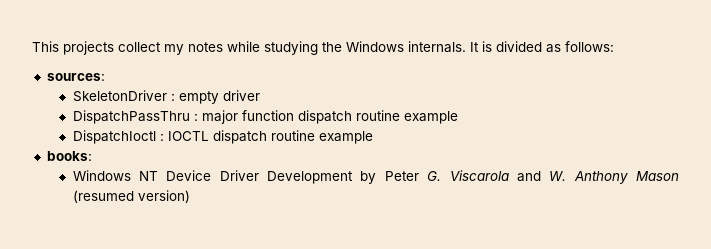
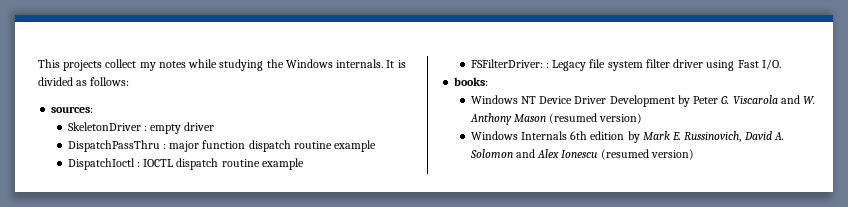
(373, 137) none -> [470,59,781,71] // FSFilterDriver: : Legacy file system filter driver using Fast I/O.
(190, 196) none -> [470,131,784,143] [469,149,694,160] // Windows Internals 6th edition by Mark E. Russinovich, David A. Solomon and Alex Ionescu (resumed version)

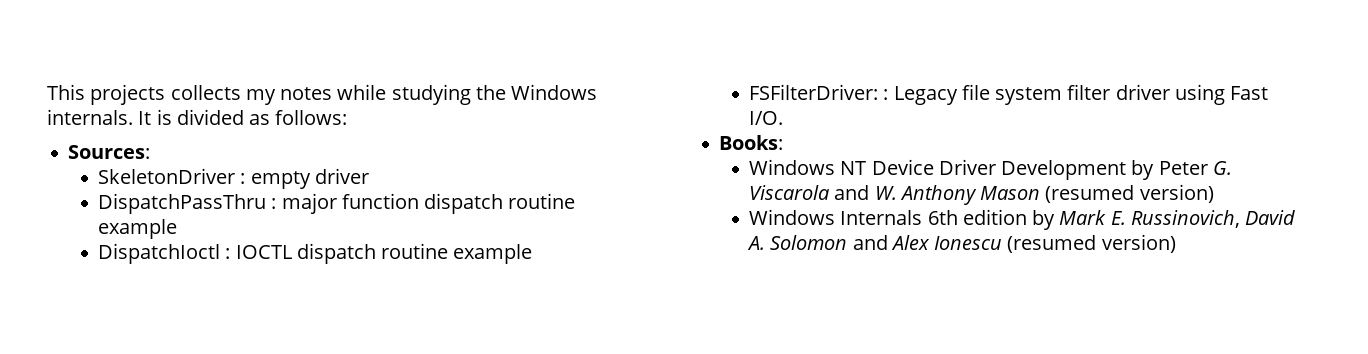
[105,59,137,68] collect -> [170,85,241,100] collects
[51,106,94,113] sources: -> [68,145,151,159] Sources:
[454,77,489,86] books: -> [719,135,784,150] Books:

